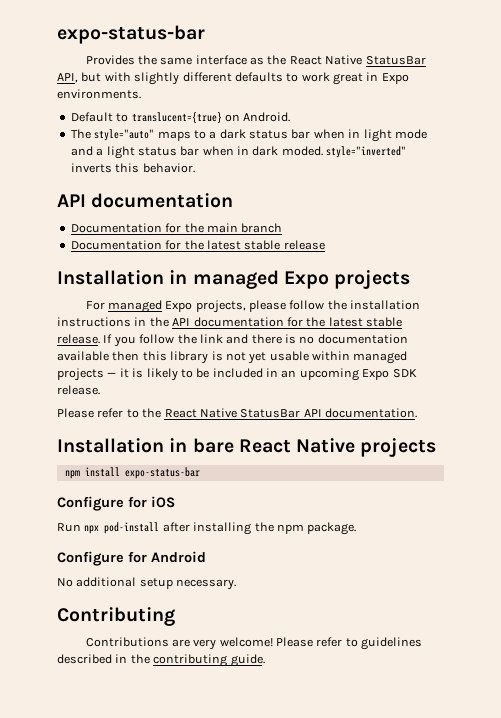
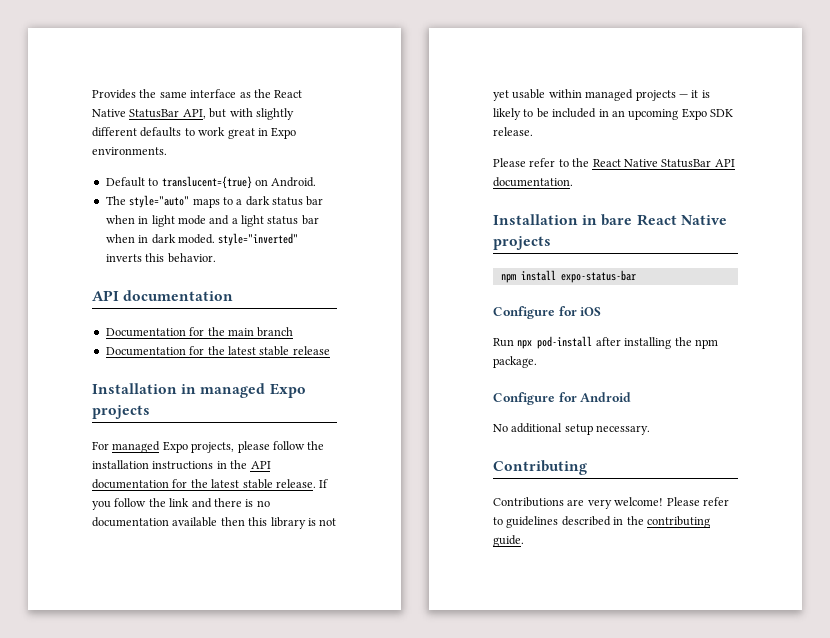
[57,25,205,44] expo-status-bar // -> (92, 94) none

